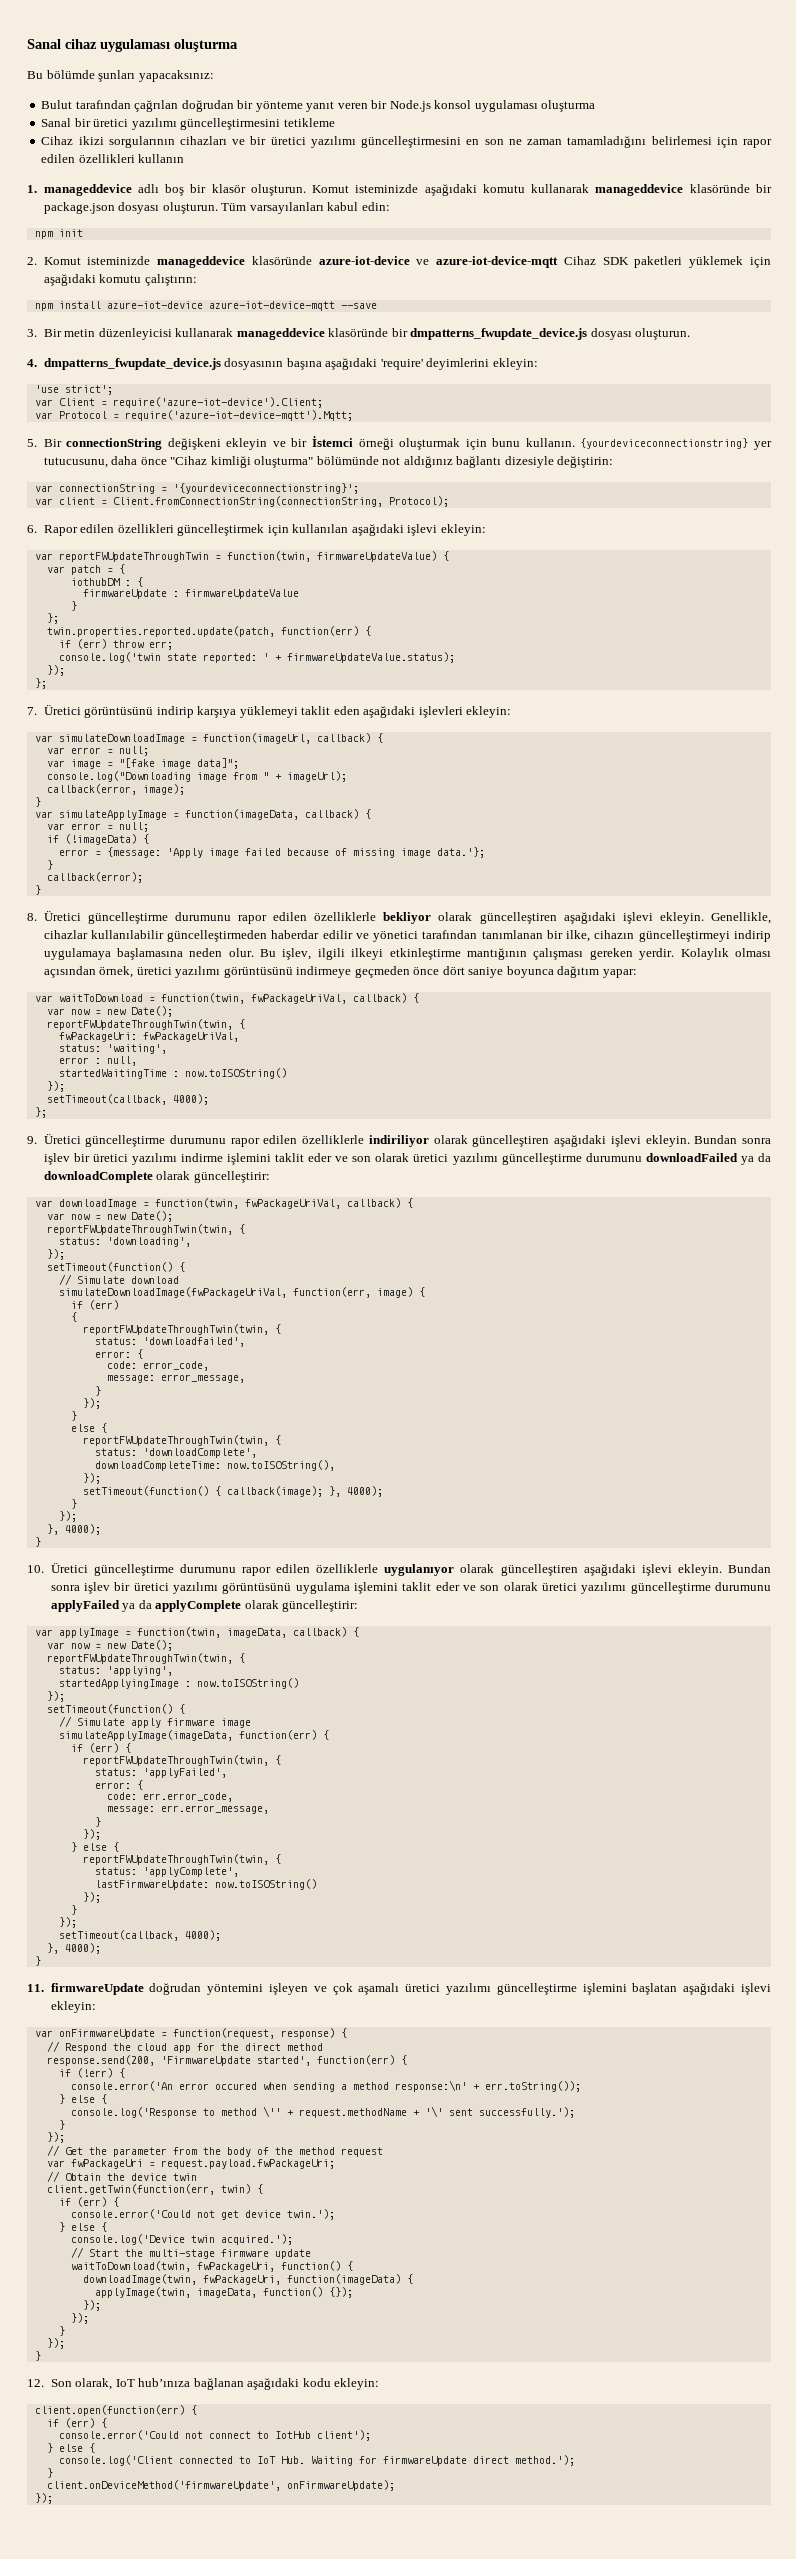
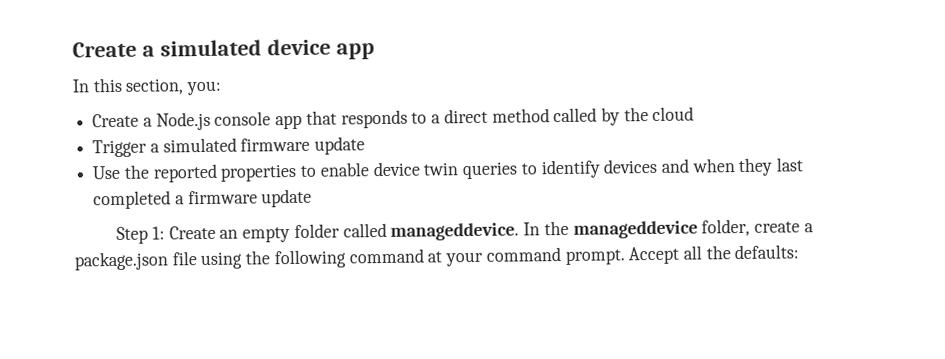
[27,39,238,52] [27,70,214,82] [41,100,596,112] [41,118,335,130] [41,136,773,148] [41,154,185,163] [27,184,772,196] [43,202,390,214] [34,229,83,239] [27,256,771,268] [43,274,197,286] [34,301,377,311] [27,328,691,340] [27,358,538,370] [34,385,113,395] [34,397,323,408] [34,410,353,421] [27,436,773,450] [43,456,614,468] [34,483,359,494] [34,496,449,507] [27,524,486,536] [34,551,449,562] [46,564,125,575] [70,577,143,587] [82,589,299,599] [70,601,77,611] [46,613,59,624] [46,626,371,637] [58,639,173,650] [58,652,455,663] [46,665,65,676] [34,678,47,689] [27,705,512,718] [34,733,383,744] [46,746,149,756] [46,758,239,769] [46,771,347,782] [46,784,185,795] [34,797,41,807] [34,809,371,820] [46,822,149,832] [46,834,149,845] [58,847,485,858] [46,860,53,870] [46,872,143,883] [34,885,41,895] [27,911,771,924] [43,930,771,942] [43,948,771,960] [43,966,637,978] [34,993,419,1004] [46,1006,173,1017] [46,1019,245,1030] [58,1032,239,1042] [58,1044,167,1054] [58,1056,137,1066] [58,1068,287,1079] [46,1081,65,1092] [46,1094,209,1105] [34,1107,47,1118] [27,1134,772,1147] [43,1153,771,1165] [43,1171,270,1183] [34,1198,413,1209] [46,1211,173,1222] [46,1224,245,1235] [58,1237,191,1247] [46,1249,65,1260] [46,1262,185,1272] [58,1274,179,1285] [58,1287,425,1298] [70,1300,119,1310] [70,1312,77,1322] [82,1324,281,1335] [94,1337,245,1347] [94,1349,143,1359] [106,1361,209,1371] [106,1374,245,1383] [94,1386,101,1396] [82,1398,101,1409] [70,1411,77,1421] [70,1423,107,1433] [82,1435,281,1446] [94,1448,257,1458] [94,1460,335,1471] [82,1473,101,1484] [82,1486,383,1497] [70,1499,77,1509] [58,1511,77,1522] [46,1524,101,1535] [34,1537,41,1547] [27,1563,771,1576] [50,1582,771,1594] [50,1600,359,1612] [34,1627,359,1638] [46,1640,173,1651] [46,1653,245,1664] [58,1666,173,1676] [58,1678,299,1689] [46,1691,65,1702] [46,1704,185,1714] [58,1716,251,1728] [58,1730,329,1741] [70,1743,131,1753] [82,1755,281,1766] [94,1768,227,1778] [94,1780,143,1790] [106,1792,233,1802] [106,1805,269,1814] [94,1817,101,1827] [82,1829,101,1840] [70,1842,119,1852] [82,1854,281,1865] [94,1867,239,1877] [94,1879,317,1890] [82,1892,101,1903] [70,1905,77,1915] [58,1917,77,1928] [58,1930,221,1941] [46,1943,101,1954] [34,1956,41,1966] [27,1983,771,1995] [50,2001,96,2013] [34,2028,347,2039] [46,2041,323,2053] [46,2055,407,2066] [58,2068,125,2078] [70,2080,581,2092] [58,2094,107,2104] [70,2106,575,2118] [58,2120,65,2130] [46,2132,65,2143] [46,2145,383,2157] [46,2159,335,2169] [46,2171,197,2182] [46,2184,263,2195] [58,2197,119,2207] [70,2209,335,2220] [58,2222,107,2232] [70,2234,293,2245] [70,2247,311,2259] [70,2261,353,2272] [82,2274,413,2285] [94,2287,353,2298] [82,2300,101,2311] [70,2313,89,2324] [58,2326,65,2336] [46,2338,65,2349] [34,2351,41,2361] [27,2378,380,2390] [34,2405,197,2416] [46,2418,107,2428] [58,2430,371,2441] [46,2443,95,2453] [58,2455,575,2466] [46,2468,53,2478] [46,2480,395,2491] [34,2493,53,2504] Sanal cihaz uygulaması oluşturma // Bu bölümde şunları yapacaksınız: // Bulut tarafından çağrılan doğrudan bir yönteme yanıt veren bir Node.js konsol uygulaması oluşturma // Sanal bir üretici yazılımı güncelleştirmesini tetikleme // Cihaz ikizi sorgularının cihazları ve bir üretici yazılımı güncelleştirmesini en son ne zaman tamamladığını belirlemesi için rapor edilen özellikleri kullanın // 1. manageddevice adlı boş bir klasör oluşturun. Komut isteminizde aşağıdaki komutu kullanarak manageddevice klasöründe bir package.json dosyası oluşturun. Tüm varsayılanları kabul edin: // npm init // 2. Komut isteminizde manageddevice klasöründe azure-iot-device ve azure-iot-device-mqtt Cihaz SDK paketleri yüklemek için aşağıdaki komutu çalıştırın: // npm install azure-iot-device azure-iot-device-mqtt --save // 3. Bir metin düzenleyicisi kullanarak manageddevice klasöründe bir dmpatterns_fwupdate_device.js dosyası oluşturun. // 4. dmpatterns_fwupdate_device.js dosyasının başına aşağıdaki 'require' deyimlerini ekleyin: // 'use strict'; // var Client = require('azure-iot-device').Client; // var Protocol = require('azure-iot-device-mqtt').Mqtt; // 5. Bir connectionString değişkeni ekleyin ve bir İstemci örneği oluşturmak için bunu kullanın. {yourdeviceconnectionstring} yer tutucusunu, daha önce "Cihaz kimliği oluşturma" bölümünde not aldığınız bağlantı dizesiyle değiştirin: // var connectionString = '{yourdeviceconnectionstring}'; // var client = Client.fromConnectionString(connectionString, Protocol); // 6. Rapor edilen özellikleri güncelleştirmek için kullanılan aşağıdaki işlevi ekleyin: // var reportFWUpdateThroughTwin = function(twin, firmwareUpdateValue) { // var patch = { // iothubDM : { // firmwareUpdate : firmwareUpdateValue // } // }; // twin.properties.reported.update(patch, function(err) { // if (err) throw err; // console.log('twin state reported: ' + firmwareUpdateValue.status); // }); // }; // 7. Üretici görüntüsünü indirip karşıya yüklemeyi taklit eden aşağıdaki işlevleri ekleyin: // var simulateDownloadImage = function(imageUrl, callback) { // var error = null; // var image = "[fake image data]"; // console.log("Downloading image from " + imageUrl); // callback(error, image); // } // var simulateApplyImage = function(imageData, callback) { // var error = null; // if (!imageData) { // error = {message: 'Apply image failed because of missing image data.'}; // } // callback(error); // } // 8. Üretici güncelleştirme durumunu rapor edilen özelliklerle bekliyor olarak güncelleştiren aşağıdaki işlevi ekleyin. Genellikle, cihazlar kullanılabilir güncelleştirmeden haberdar edilir ve yönetici tarafından tanımlanan bir ilke, cihazın güncelleştirmeyi indirip uygulamaya başlamasına neden olur. Bu işlev, ilgili ilkeyi etkinleştirme mantığının çalışması gereken yerdir. Kolaylık olması açısından örnek, üretici yazılımı görüntüsünü indirmeye geçmeden önce dört saniye boyunca dağıtım yapar: // var waitToDownload = function(twin, fwPackageUriVal, callback) { // var now = new Date(); // reportFWUpdateThroughTwin(twin, { // fwPackageUri: fwPackageUriVal, // status: 'waiting', // error : null, // startedWaitingTime : now.toISOString() // }); // setTimeout(callback, 4000); // }; // 9. Üretici güncelleştirme durumunu rapor edilen özelliklerle indiriliyor olarak güncelleştiren aşağıdaki işlevi ekleyin. Bundan sonra işlev bir üretici yazılımı indirme işlemini taklit eder ve son olarak üretici yazılımı güncelleştirme durumunu downloadFailed ya da downloadComplete olarak güncelleştirir: // var downloadImage = function(twin, fwPackageUriVal, callback) { // var now = new Date(); // reportFWUpdateThroughTwin(twin, { // status: 'downloading', // }); // setTimeout(function() { // // Simulate download // simulateDownloadImage(fwPackageUriVal, function(err, image) { // if (err) // { // reportFWUpdateThroughTwin(twin, { // status: 'downloadfailed', // error: { // code: error_code, // message: error_message, // } // }); // } // else { // reportFWUpdateThroughTwin(twin, { // status: 'downloadComplete', // downloadCompleteTime: now.toISOString(), // }); // setTimeout(function() { callback(image); }, 4000); // } // }); // }, 4000); // } // 10. Üretici güncelleştirme durumunu rapor edilen özelliklerle uygulanıyor olarak güncelleştiren aşağıdaki işlevi ekleyin. Bundan sonra işlev bir üretici yazılımı görüntüsünü uygulama işlemini taklit eder ve son olarak üretici yazılımı güncelleştirme durumunu applyFailed ya da applyComplete olarak güncelleştirir: // var applyImage = function(twin, imageData, callback) { // var now = new Date(); // reportFWUpdateThroughTwin(twin, { // status: 'applying', // startedApplyingImage : now.toISOString() // }); // setTimeout(function() { // // Simulate apply firmware image // simulateApplyImage(imageData, function(err) { // if (err) { // reportFWUpdateThroughTwin(twin, { // status: 'applyFailed', // error: { // code: err.error_code, // message: err.error_message, // } // }); // } else { // reportFWUpdateThroughTwin(twin, { // status: 'applyComplete', // lastFirmwareUpdate: now.toISOString() // }); // } // }); // setTimeout(callback, 4000); // }, 4000); // } // 11. firmwareUpdate doğrudan yöntemini işleyen ve çok aşamalı üretici yazılımı güncelleştirme işlemini başlatan aşağıdaki işlevi ekleyin: // var onFirmwareUpdate = function(request, response) { // // Respond the cloud app for the direct method // response.send(200, 'FirmwareUpdate started', function(err) { // if (!err) { // console.error('An error occured when sending a method response:\n' + err.toString()); // } else { // console.log('Response to method \'' + request.methodName + '\' sent successfully.'); // } // }); // // Get the parameter from the body of the method request // var fwPackageUri = request.payload.fwPackageUri; // // Obtain the device twin // client.getTwin(function(err, twin) { // if (err) { // console.error('Could not get device twin.'); // } else { // console.log('Device twin acquired.'); // // Start the multi-stage firmware update // waitToDownload(twin, fwPackageUri, function() { // downloadImage(twin, fwPackageUri, function(imageData) { // applyImage(twin, imageData, function() {}); // }); // }); // } // }); // } // 12. Son olarak, IoT hub’ınıza bağlanan aşağıdaki kodu ekleyin: // client.open(function(err) { // if (err) { // console.error('Could not connect to IotHub client'); // } else { // console.log('Client connected to IoT Hub. Waiting for firmwareUpdate direct method.'); // } // client.onDeviceMethod('firmwareUpdate', onFirmwareUpdate); // }); -> [72,38,375,60] [72,77,223,96] [92,106,695,131] [92,136,366,158] [92,157,804,183] [93,188,313,210] [116,218,814,244] [74,244,800,271] Create a simulated device app // In this section, you: // Create a Node.js console app that responds to a direct method called by the cloud // Trigger a simulated firmware update // Use the reported properties to enable device twin queries to identify devices and when they last completed a firmware update // Step 1: Create an empty folder called manageddevice. In the manageddevice folder, create a package.json file using the following command at your command prompt. Accept all the defaults:

